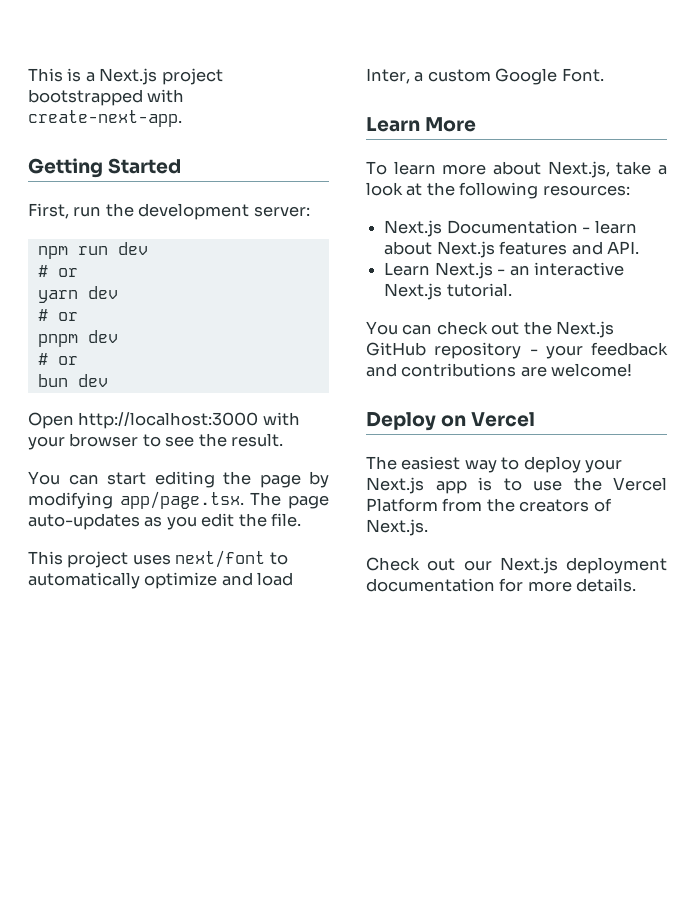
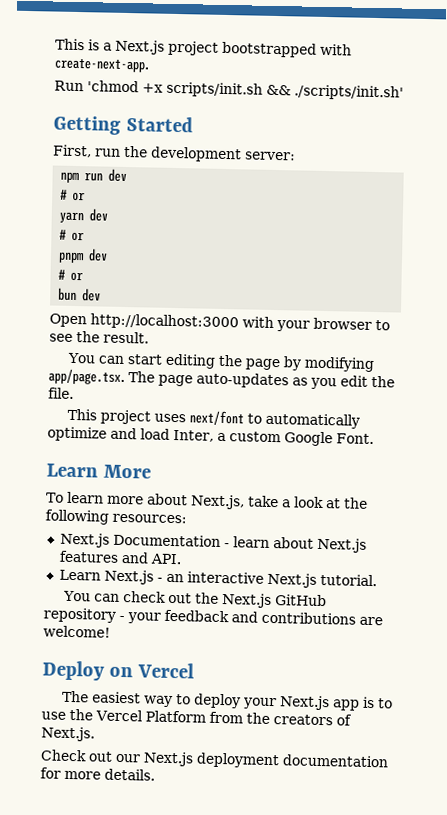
(182, 118) none -> [54,80,404,101] // Run 'chmod +x scripts/init.sh && ./scripts/init.sh'

